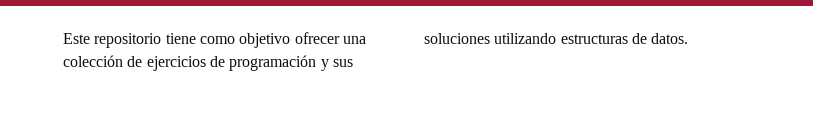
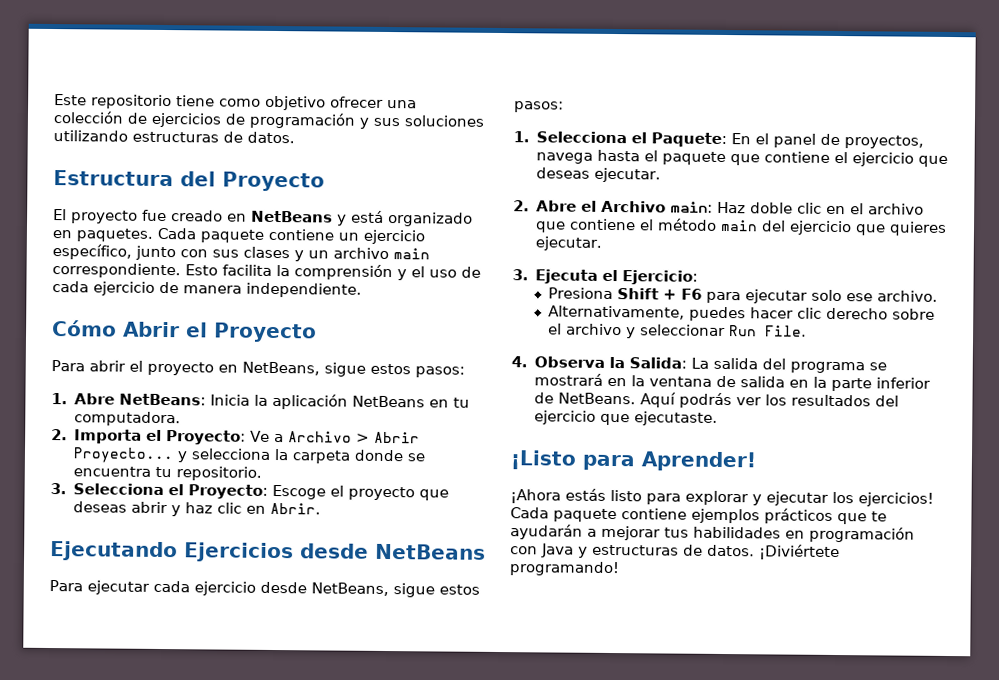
(689, 38) none -> [53,170,325,192] [53,209,473,227] [52,227,425,245] [52,244,430,262] [52,263,481,281] [52,281,362,298] [52,320,317,343] [51,360,465,378] [51,393,471,410] [74,411,182,427] [51,429,421,445] [73,447,426,464] [73,466,263,481] [50,483,450,501] [73,501,322,517] [50,541,486,563] [49,580,480,598] [514,101,564,113] [513,131,925,149] [536,149,949,167] [536,167,662,183] [513,200,925,215] [535,218,948,236] [535,236,603,251] [512,269,699,285] [548,287,939,304] [548,305,936,322] [548,323,808,339] [511,356,888,374] [534,373,932,392] [534,392,900,409] [534,410,719,426] [510,450,757,472] [510,488,934,507] [510,507,887,525] [510,524,915,543] [510,543,840,561] [509,561,620,577] // Estructura del Proyecto // El proyecto fue creado en NetBeans y está organizado en paquetes. Cada paquete contiene un ejercicio específico, junto con sus clases y un archivo main correspondiente. Esto facilita la comprensión y el uso de cada ejercicio de manera independiente. // Cómo Abrir el Proyecto // Para abrir el proyecto en NetBeans, sigue estos pasos: // 1. Abre NetBeans: Inicia la aplicación NetBeans en tu computadora. // 2. Importa el Proyecto: Ve a Archivo > Abrir Proyecto... y selecciona la carpeta donde se encuentra tu repositorio. // 3. Selecciona el Proyecto: Escoge el proyecto que deseas abrir y haz clic en Abrir. // Ejecutando Ejercicios desde NetBeans // Para ejecutar cada ejercicio desde NetBeans, sigue estos pasos: // 1. Selecciona el Paquete: En el panel de proyectos, navega hasta el paquete que contiene el ejercicio que deseas ejecutar. // 2. Abre el Archivo main: Haz doble clic en el archivo que contiene el método main del ejercicio que quieres ejecutar. // 3. Ejecuta el Ejercicio: // Presiona Shift + F6 para ejecutar solo ese archivo. // Alternativamente, puedes hacer clic derecho sobre el archivo y seleccionar Run File. // 4. Observa la Salida: La salida del programa se mostrará en la ventana de salida en la parte inferior de NetBeans. Aquí podrás ver los resultados del ejercicio que ejecutaste. // ¡Listo para Aprender! // ¡Ahora estás listo para explorar y ejecutar los ejercicios! Cada paquete contiene ejemplos prácticos que te ayudarán a mejorar tus habilidades en programación con Java y estructuras de datos. ¡Diviértete programando!

